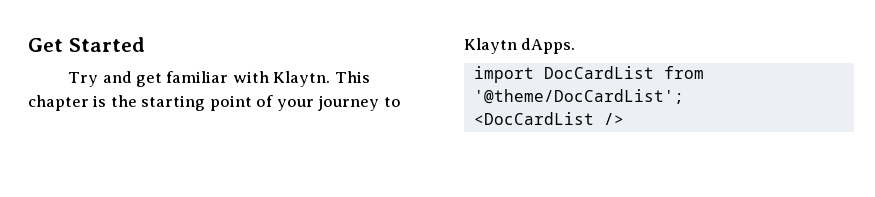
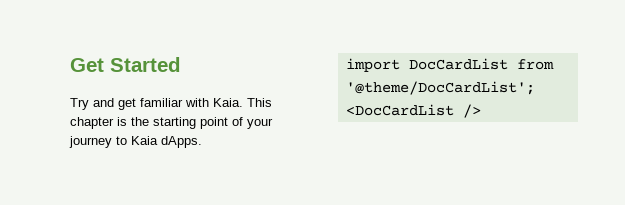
[273,71,331,87] Klaytn. -> [213,98,243,107] Kaia.
[464,38,517,54] Klaytn -> [131,136,158,145] Kaia

